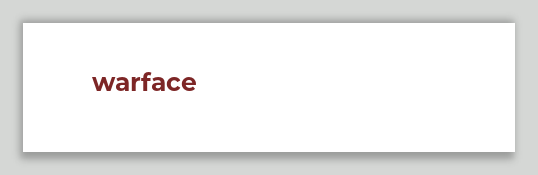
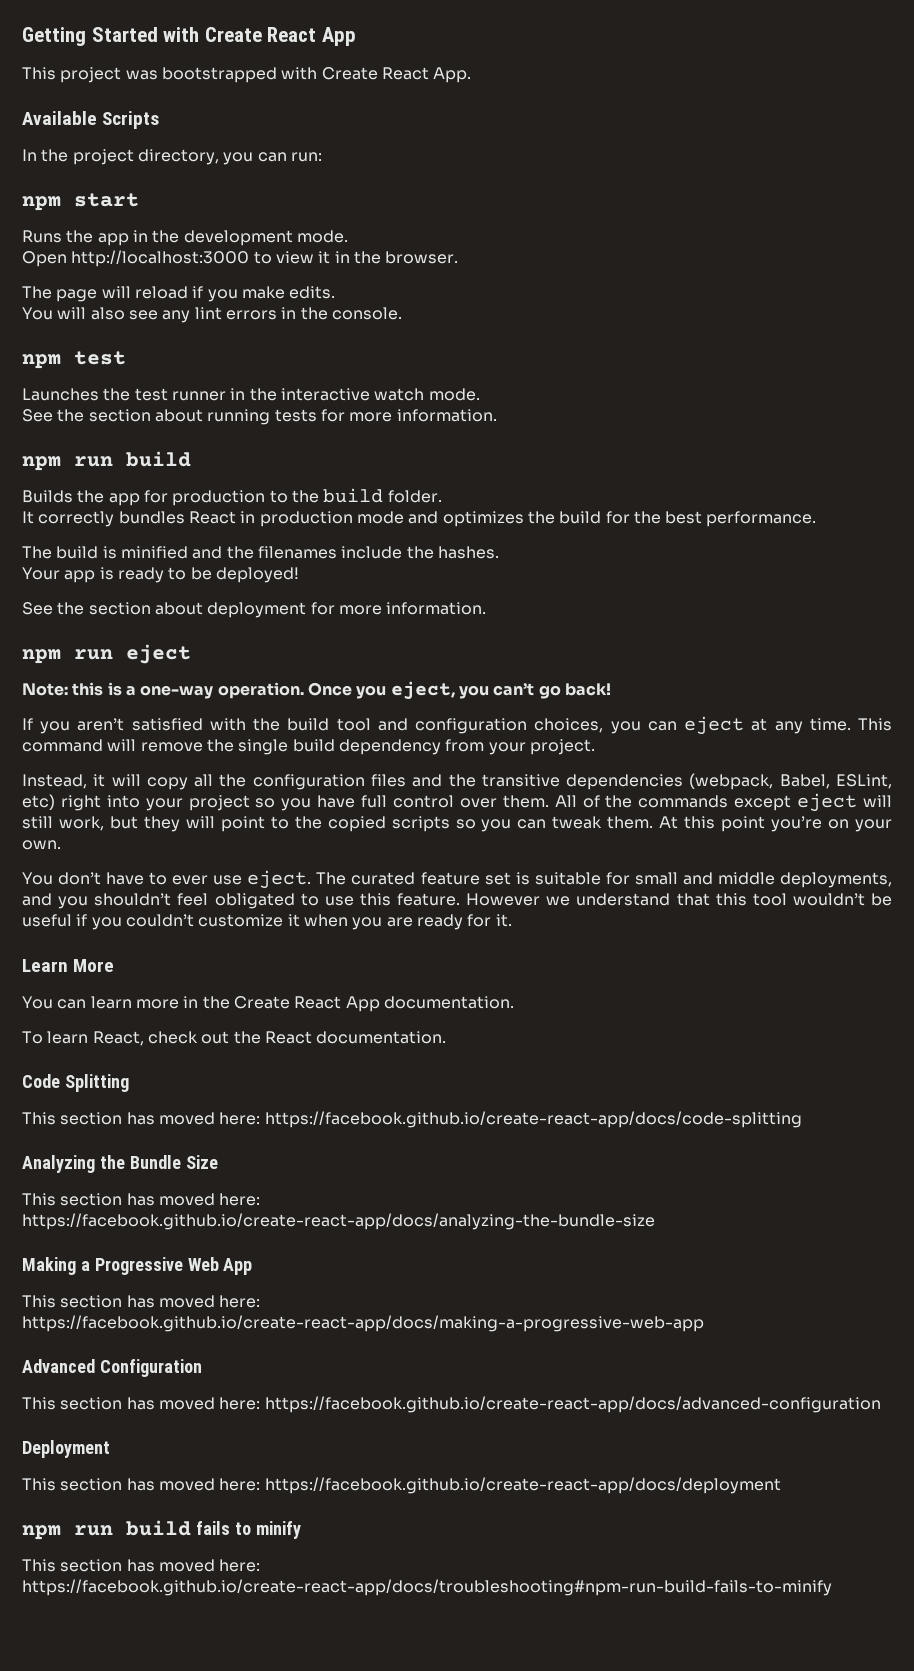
[92,72,197,91] warface -> [22,27,356,46] [22,67,472,83] [22,111,160,129] [22,149,322,165] [22,193,139,211] [22,230,348,246] [22,250,459,267] [22,286,336,302] [22,307,402,323] [22,351,126,369] [22,388,480,401] [22,409,497,425] [22,451,191,471] [22,488,442,506] [22,511,817,527] [22,546,499,559] [22,567,299,583] [22,602,487,618] [22,644,191,664] [22,681,611,700] [22,716,893,735] [22,739,595,755] [22,773,893,790] [22,793,893,812] [22,816,893,832] [22,840,61,850] [22,870,892,889] [22,893,892,909] [22,914,512,930] [22,959,115,972] [22,996,514,1012] [22,1031,447,1046] [22,1074,129,1092] [22,1111,802,1128] [22,1155,218,1173] [22,1193,261,1206] [22,1213,655,1230] [22,1257,253,1275] [22,1295,261,1308] [22,1315,704,1332] [22,1359,202,1377] [22,1396,881,1413] [22,1440,110,1458] [22,1477,781,1494] [22,1520,301,1540] [22,1559,261,1572] [22,1579,832,1596] Getting Started with Create React App // This project was bootstrapped with Create React App. // Available Scripts // In the project directory, you can run: // npm start // Runs the app in the development mode. // Open http://localhost:3000 to view it in the browser. // The page will reload if you make edits. // You will also see any lint errors in the console. // npm test // Launches the test runner in the interactive watch mode. // See the section about running tests for more information. // npm run build // Builds the app for production to the build folder. // It correctly bundles React in production mode and optimizes the build for the best performance. // The build is minified and the filenames include the hashes. // Your app is ready to be deployed! // See the section about deployment for more information. // npm run eject // Note: this is a one-way operation. Once you eject, you can’t go back! // If you aren’t satisfied with the build tool and configuration choices, you can eject at any time. This command will remove the single build dependency from your project. // Instead, it will copy all the configuration files and the transitive dependencies (webpack, Babel, ESLint, etc) right into your project so you have full control over them. All of the commands except eject will still work, but they will point to the copied scripts so you can tweak them. At this point you’re on your own. // You don’t have to ever use eject. The curated feature set is suitable for small and middle deployments, and you shouldn’t feel obligated to use this feature. However we understand that this tool wouldn’t be useful if you couldn’t customize it when you are ready for it. // Learn More // You can learn more in the Create React App documentation. // To learn React, check out the React documentation. // Code Splitting // This section has moved here: https://facebook.github.io/create-react-app/docs/code-splitting // Analyzing the Bundle Size // This section has moved here: https://facebook.github.io/create-react-app/docs/analyzing-the-bundle-size // Making a Progressive Web App // This section has moved here: https://facebook.github.io/create-react-app/docs/making-a-progressive-web-app // Advanced Configuration // This section has moved here: https://facebook.github.io/create-react-app/docs/advanced-configuration // Deployment // This section has moved here: https://facebook.github.io/create-react-app/docs/deployment // npm run build fails to minify // This section has moved here: https://facebook.github.io/create-react-app/docs/troubleshooting#npm-run-build-fails-to-minify

